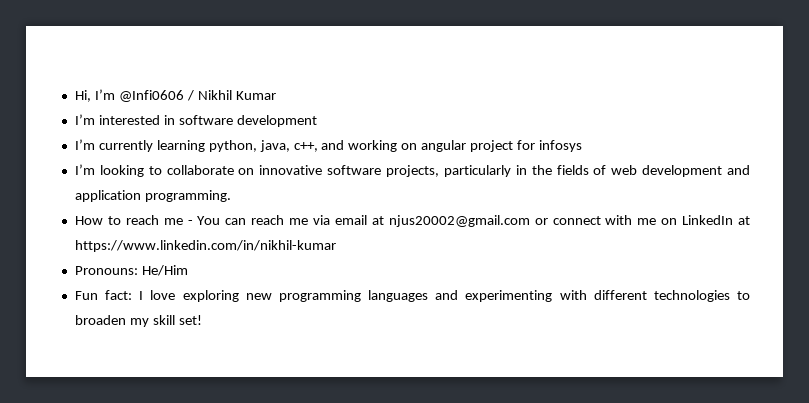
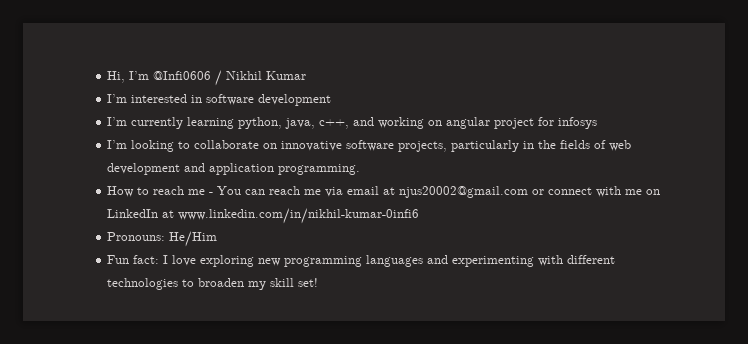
[74,240,336,252] https://www.linkedin.com/in/nikhil-kumar -> [178,208,420,224] www.linkedin.com/in/nikhil-kumar-0infi6

